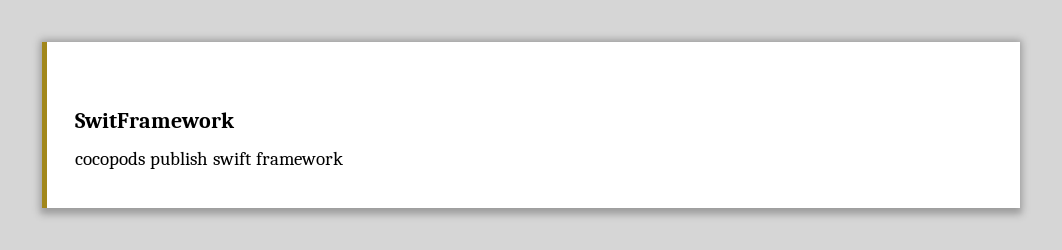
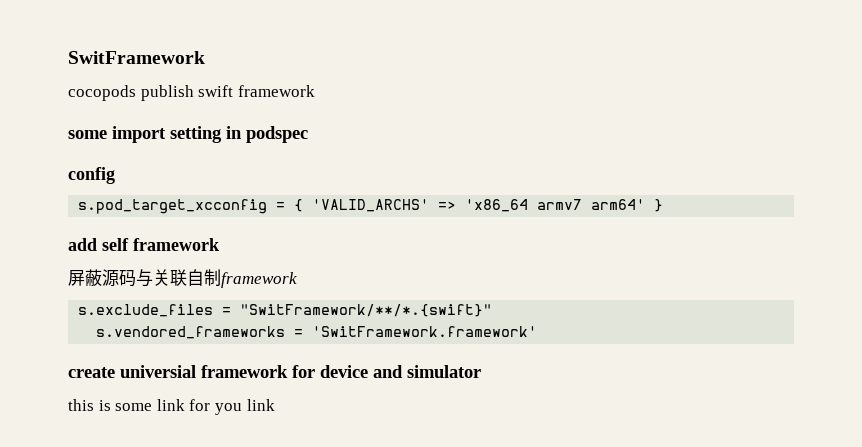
(345, 158) none -> [68,126,308,143] [68,167,115,184] [78,199,664,214] [68,238,219,251] [68,269,297,288] [78,304,493,317] [96,326,538,339] [68,365,481,378] [68,399,275,415] // some import setting in podspec // config // s.pod_target_xcconfig = { 'VALID_ARCHS' => 'x86_64 armv7 arm64' } // add self framework // 屏蔽源码与关联自制framework // s.exclude_files = "SwitFramework/**/*.{swift}" // s.vendored_frameworks = 'SwitFramework.framework' // create universial framework for device and simulator // this is some link for you link

